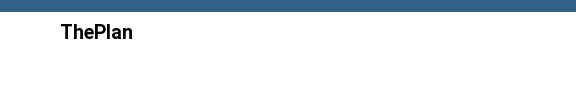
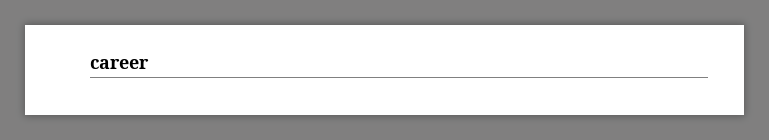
[60,24,133,39] ThePlan -> [90,59,149,69] career

